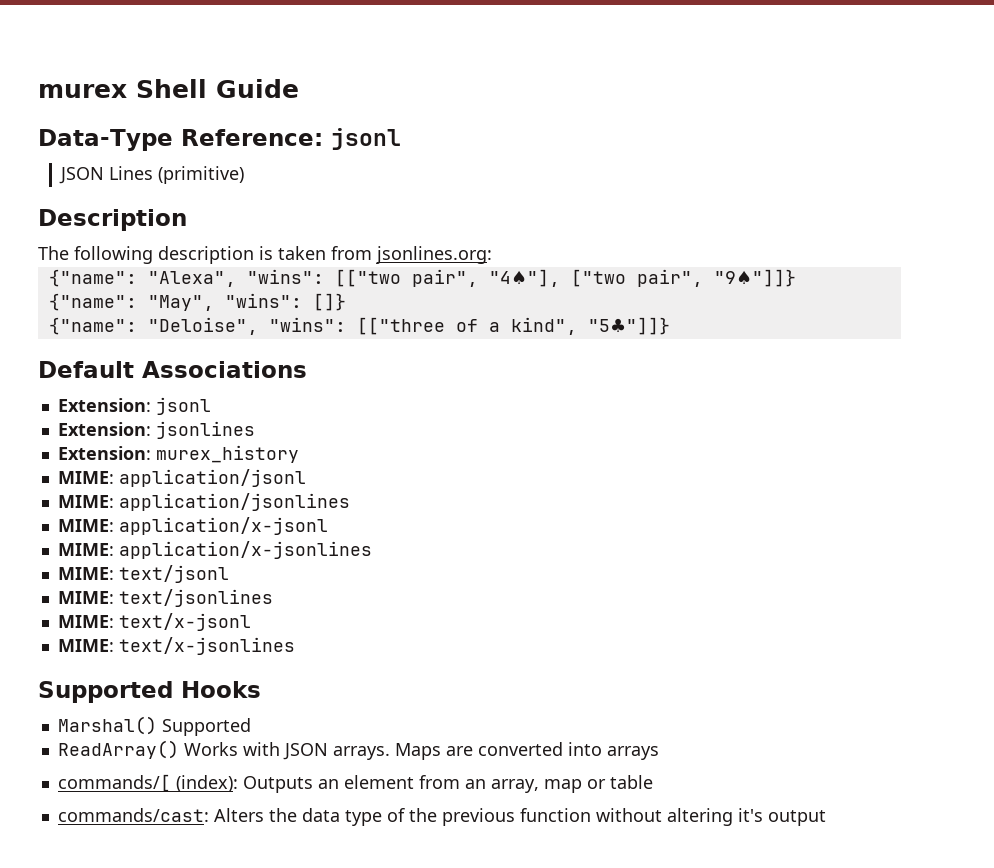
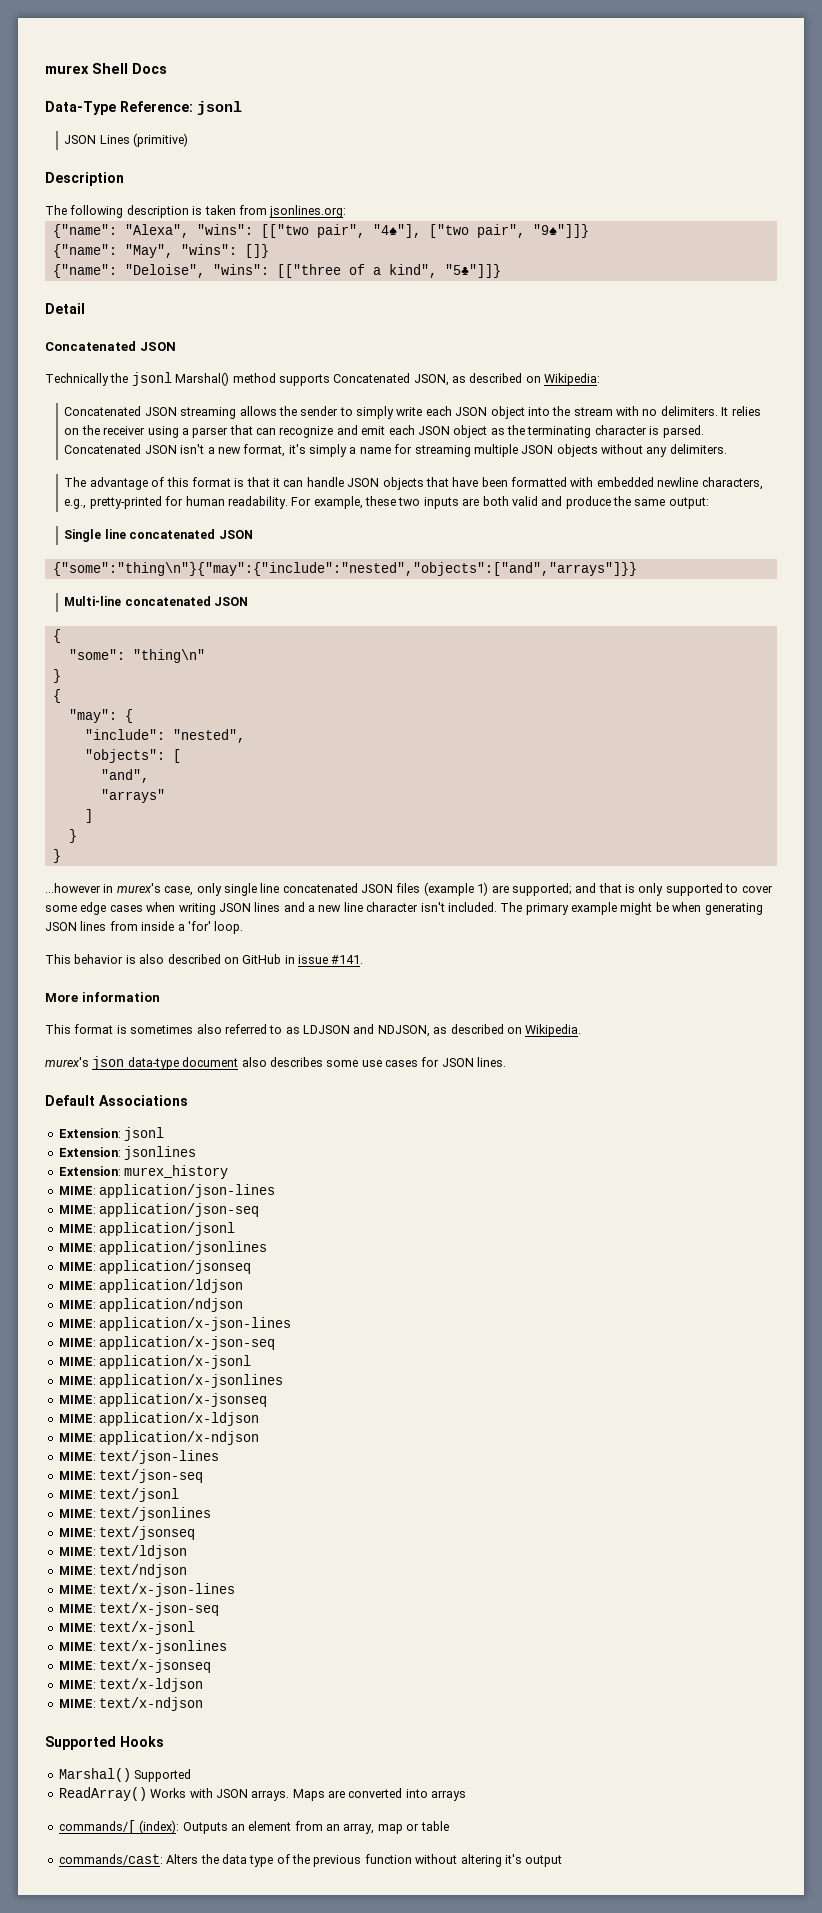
[216,79,299,98] Guide -> [132,63,167,74] Docs
(670, 326) none -> [45,303,85,314] [45,341,176,351] [45,372,601,386] [64,406,761,419] [64,425,704,438] [64,444,727,457] [64,477,763,490] [64,496,709,509] [64,529,253,542] [52,562,637,576] [64,596,249,606] [52,629,61,643] [68,649,205,663] [52,669,61,683] [52,689,61,703] [68,709,133,723] [84,729,245,743] [84,749,181,763] [100,769,149,783] [100,789,165,803] [84,809,93,823] [68,829,77,843] [52,849,61,863] [45,882,773,896] [45,902,763,915] [45,921,244,934] [45,954,364,964] [45,992,160,1002] [45,1024,582,1037] [45,1056,507,1070] // Detail // Concatenated JSON // Technically the jsonl Marshal() method supports Concatenated JSON, as described on Wikipedia: // Concatenated JSON streaming allows the sender to simply write each JSON object into the stream with no delimiters. It relies on the receiver using a parser that can recognize and emit each JSON object as the terminating character is parsed. Concatenated JSON isn't a new format, it's simply a name for streaming multiple JSON objects without any delimiters. // The advantage of this format is that it can handle JSON objects that have been formatted with embedded newline characters, e.g., pretty-printed for human readability. For example, these two inputs are both valid and produce the same output: // Single line concatenated JSON // {"some":"thing\n"}{"may":{"include":"nested","objects":["and","arrays"]}} // Multi-line concatenated JSON // { // "some": "thing\n" // } // { // "may": { // "include": "nested", // "objects": [ // "and", // "arrays" // ] // } // } // ...however in murex's case, only single line concatenated JSON files (example 1) are supported; and that is only supported to cover some edge cases when writing JSON lines and a new line character isn't included. The primary example might be when generating JSON lines from inside a 'for' loop. // This behavior is also described on GitHub in issue #141. // More information // This format is sometimes also referred to as LDJSON and NDJSON, as described on Wikipedia. // murex's json data-type document also describes some use cases for JSON lines.
(299, 454) none -> [58,1184,276,1198] [58,1203,260,1217] // MIME: application/json-lines // MIME: application/json-seq
[118,517,328,535] [57,541,372,559] [57,565,229,583] [57,589,273,607] [57,613,251,631] [57,637,295,655] application/x-jsonl // MIME: application/x-jsonlines // MIME: text/jsonl // MIME: text/jsonlines // MIME: text/x-jsonl // MIME: text/x-jsonlines -> [99,1260,252,1274] [58,1279,244,1293] [58,1298,244,1312] [58,1317,292,1331] [58,1336,276,1350] [58,1355,252,1369] [58,1374,284,1388] [58,1393,268,1407] [58,1412,260,1426] [58,1431,260,1445] [58,1450,220,1464] [58,1469,204,1483] [58,1488,180,1502] [58,1507,212,1521] [58,1526,196,1540] [58,1545,188,1559] [58,1564,188,1578] [58,1583,236,1597] [58,1602,220,1616] [58,1621,196,1635] [58,1640,228,1654] [58,1659,212,1673] [58,1678,204,1692] [58,1697,204,1711] application/jsonseq // MIME: application/ldjson // MIME: application/ndjson // MIME: application/x-json-lines // MIME: application/x-json-seq // MIME: application/x-jsonl // MIME: application/x-jsonlines // MIME: application/x-jsonseq // MIME: application/x-ldjson // MIME: application/x-ndjson // MIME: text/json-lines // MIME: text/json-seq // MIME: text/jsonl // MIME: text/jsonlines // MIME: text/jsonseq // MIME: text/ldjson // MIME: text/ndjson // MIME: text/x-json-lines // MIME: text/x-json-seq // MIME: text/x-jsonl // MIME: text/x-jsonlines // MIME: text/x-jsonseq // MIME: text/x-ldjson // MIME: text/x-ndjson

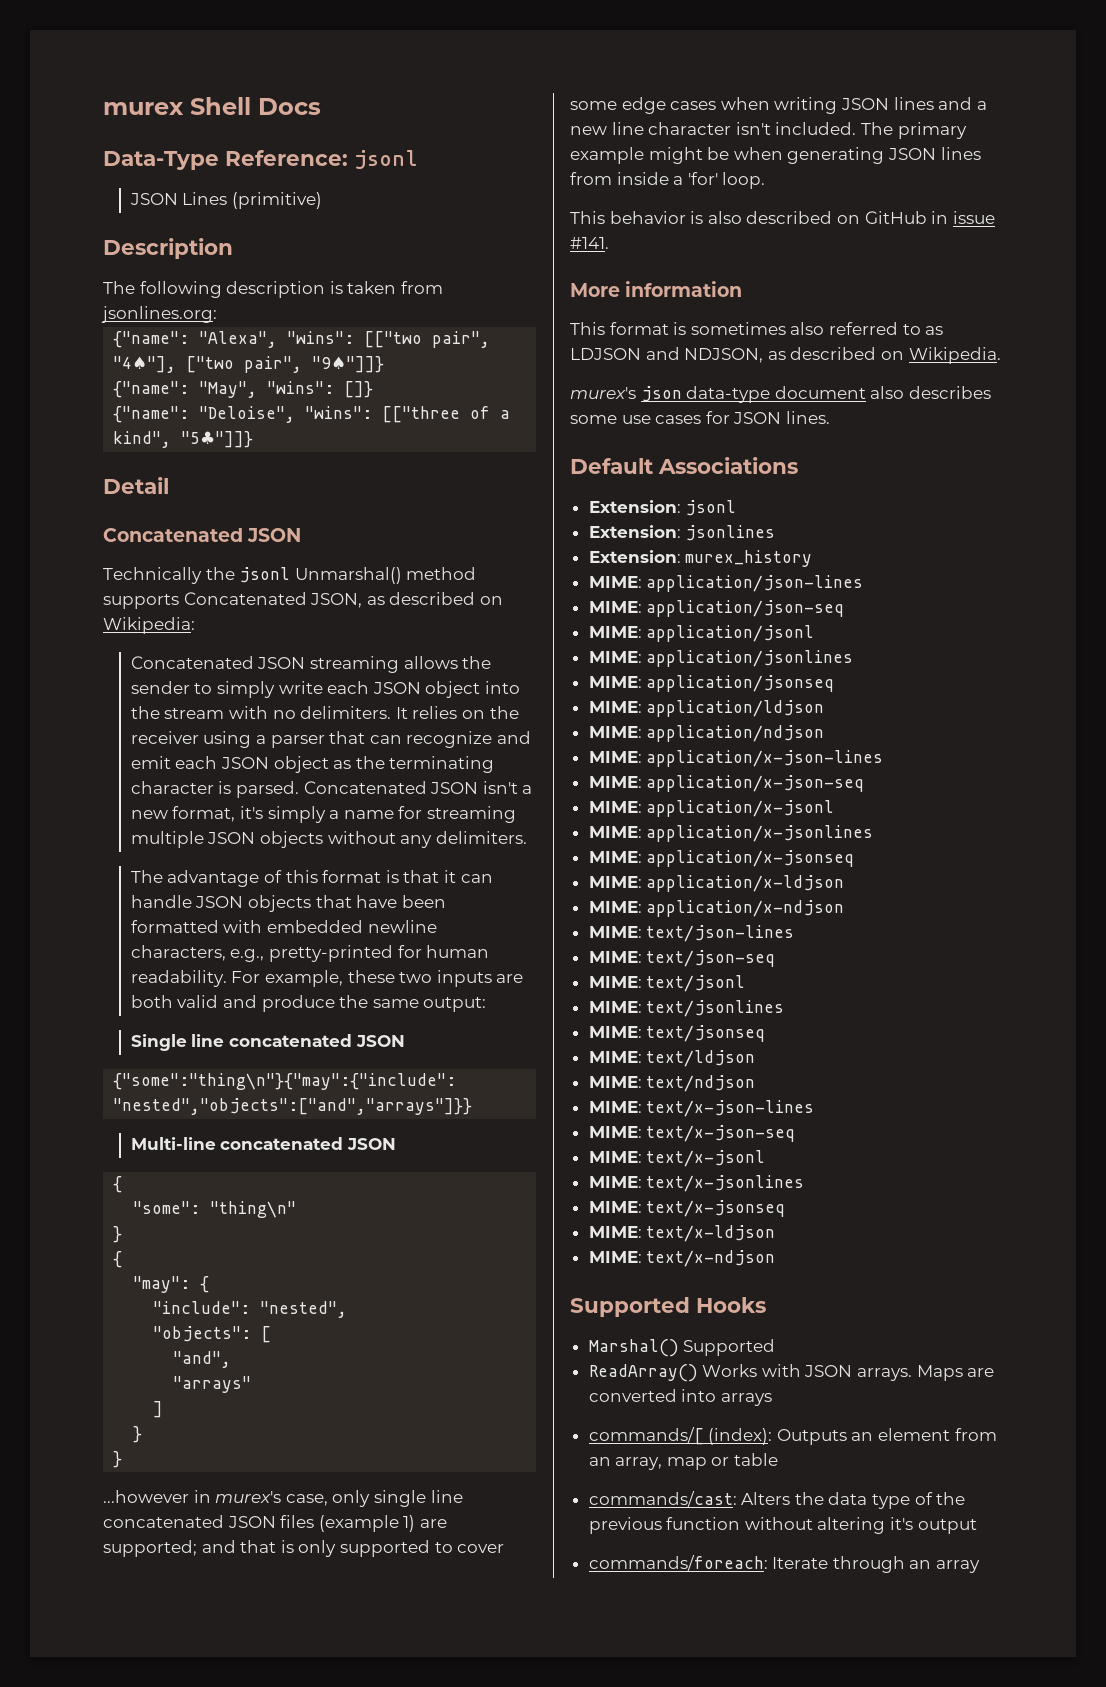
[175,372,230,386] Marshal() -> [294,567,402,584] Unmarshal()
(563, 1861) none -> [588,1555,981,1573] // commands/foreach: Iterate through an array

